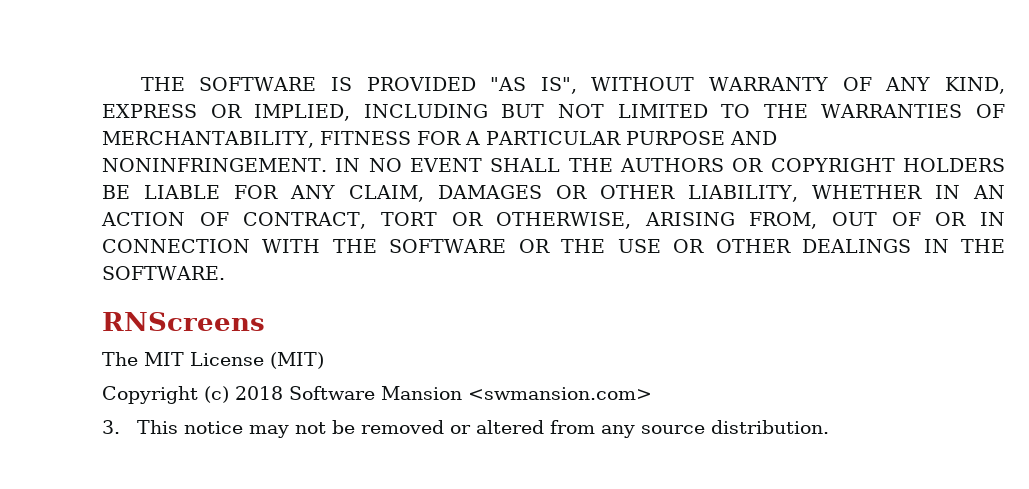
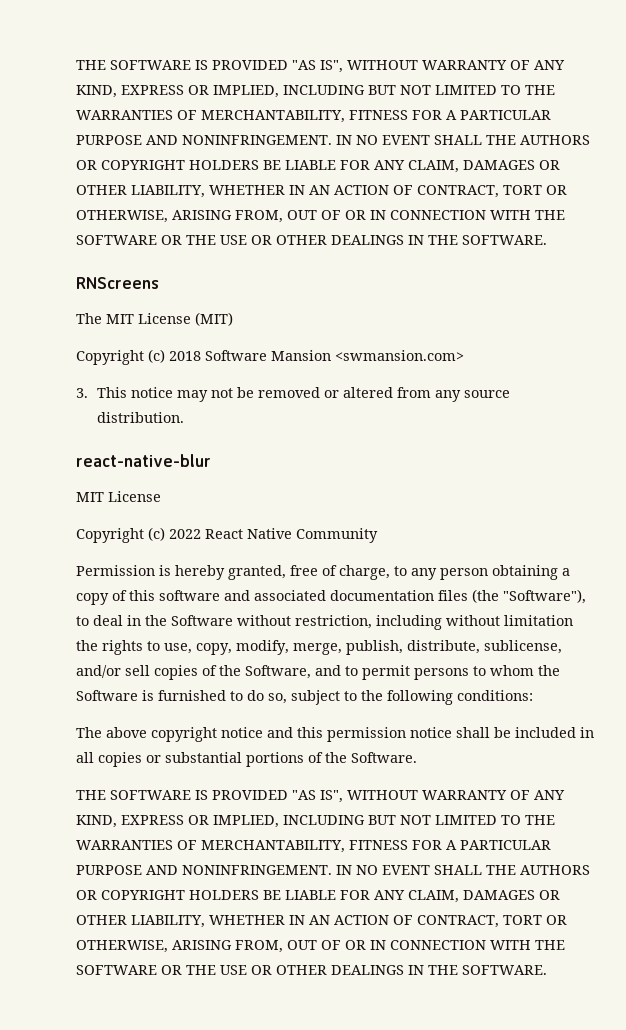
(830, 427) none -> [76,454,211,467] [76,491,161,502] [76,527,378,543] [76,565,570,580] [76,589,586,605] [76,615,573,630] [76,640,562,655] [76,665,560,680] [76,690,533,705] [76,727,594,742] [76,752,417,767] [76,790,565,803] [76,815,555,828] [76,840,551,853] [76,865,590,875] [76,890,560,903] [76,915,567,928] [76,940,565,953] [76,965,547,975] // react-native-blur // MIT License // Copyright (c) 2022 React Native Community // Permission is hereby granted, free of charge, to any person obtaining a copy of this software and associated documentation files (the "Software"), to deal in the Software without restriction, including without limitation the rights to use, copy, modify, merge, publish, distribute, sublicense, and/or sell copies of the Software, and to permit persons to whom the Software is furnished to do so, subject to the following conditions: // The above copyright notice and this permission notice shall be included in all copies or substantial portions of the Software. // THE SOFTWARE IS PROVIDED "AS IS", WITHOUT WARRANTY OF ANY KIND, EXPRESS OR IMPLIED, INCLUDING BUT NOT LIMITED TO THE WARRANTIES OF MERCHANTABILITY, FITNESS FOR A PARTICULAR PURPOSE AND NONINFRINGEMENT. IN NO EVENT SHALL THE AUTHORS OR COPYRIGHT HOLDERS BE LIABLE FOR ANY CLAIM, DAMAGES OR OTHER LIABILITY, WHETHER IN AN ACTION OF CONTRACT, TORT OR OTHERWISE, ARISING FROM, OUT OF OR IN CONNECTION WITH THE SOFTWARE OR THE USE OR OTHER DEALINGS IN THE SOFTWARE.

